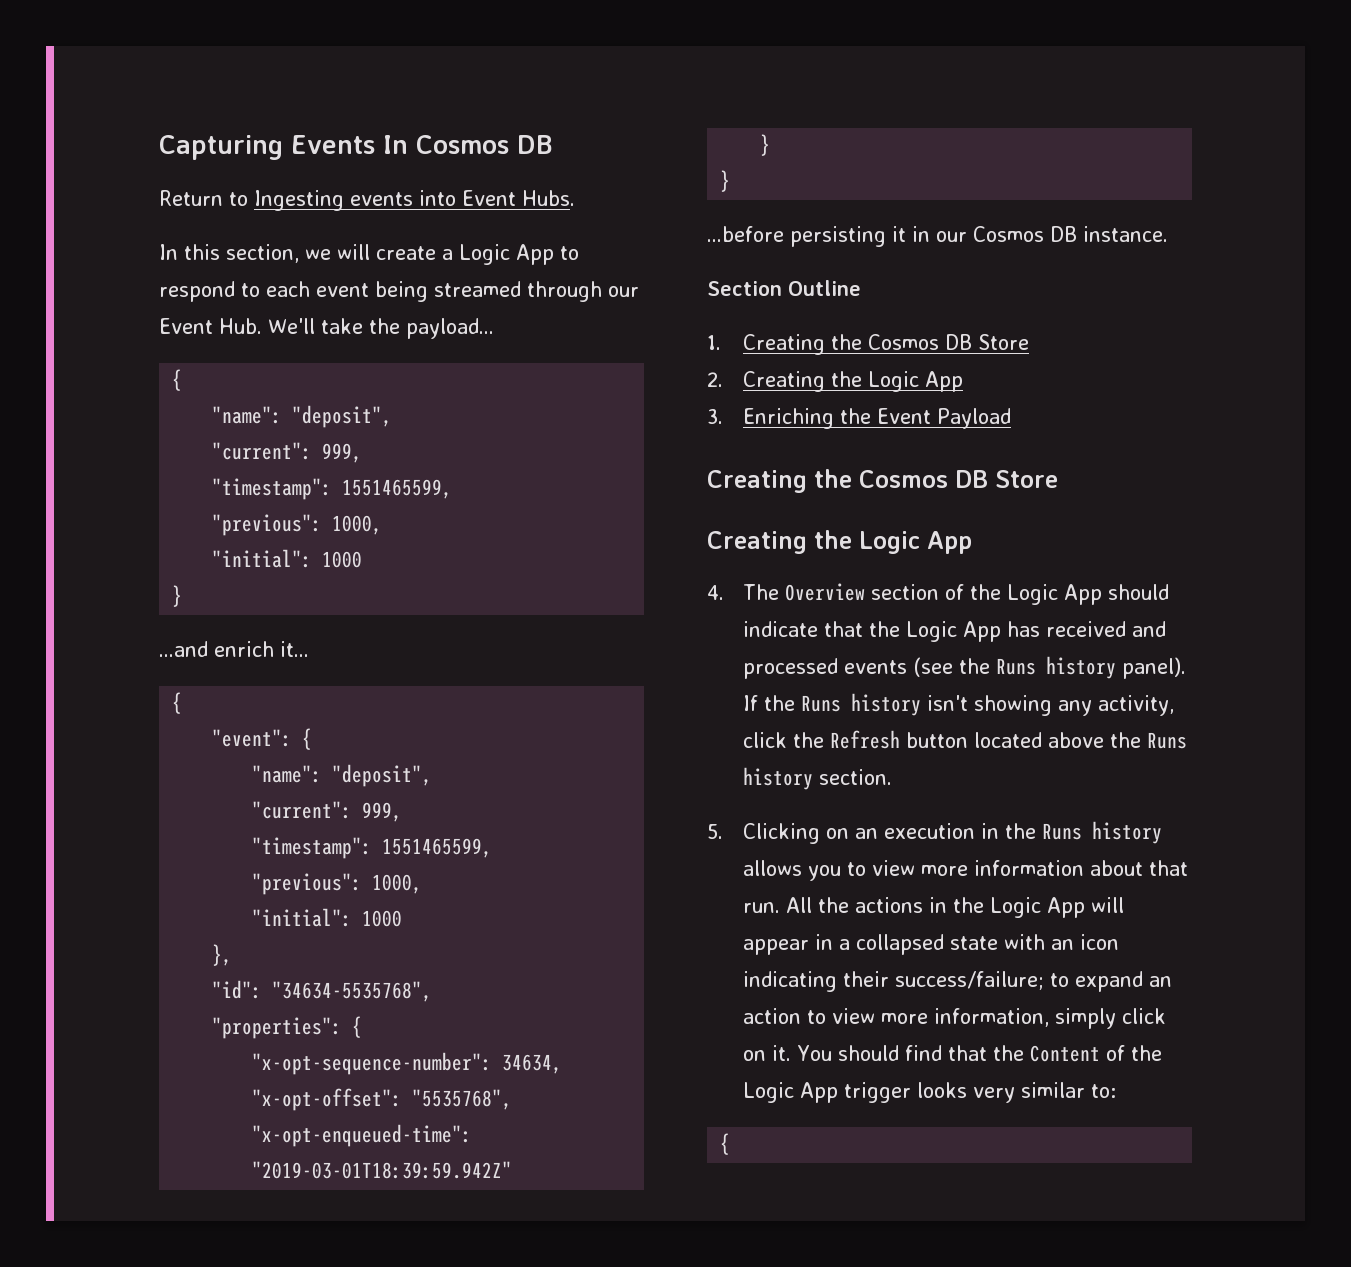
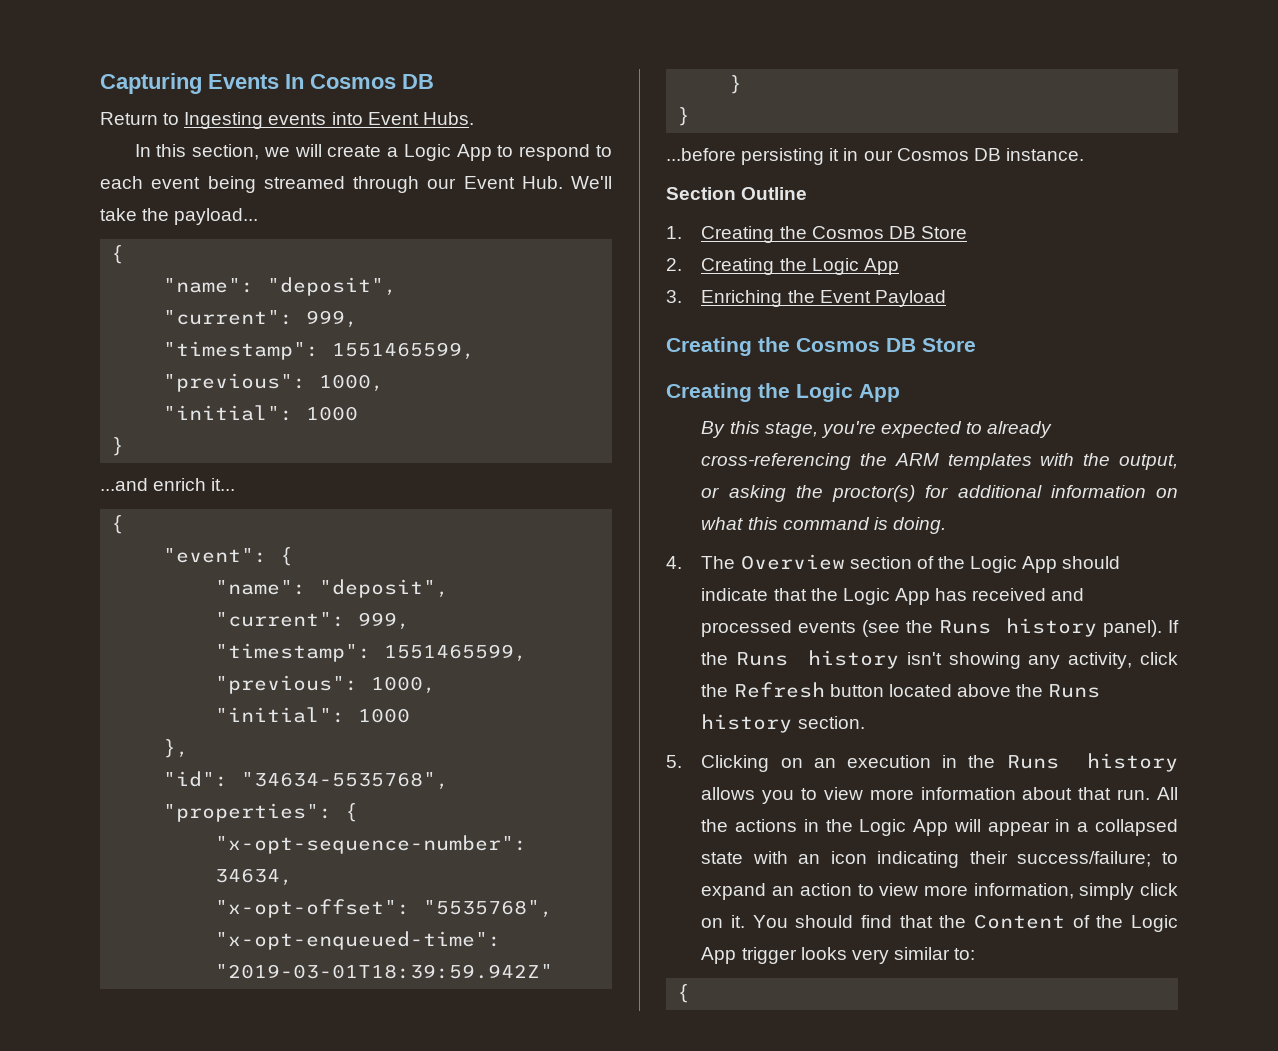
(972, 542) none -> [701,421,1053,438] [701,453,1178,470] [701,485,1178,502] [701,517,946,534] // By this stage, you're expected to already cross-referencing the ARM templates with the output, or asking the proctor(s) for additional information on what this command is doing.

